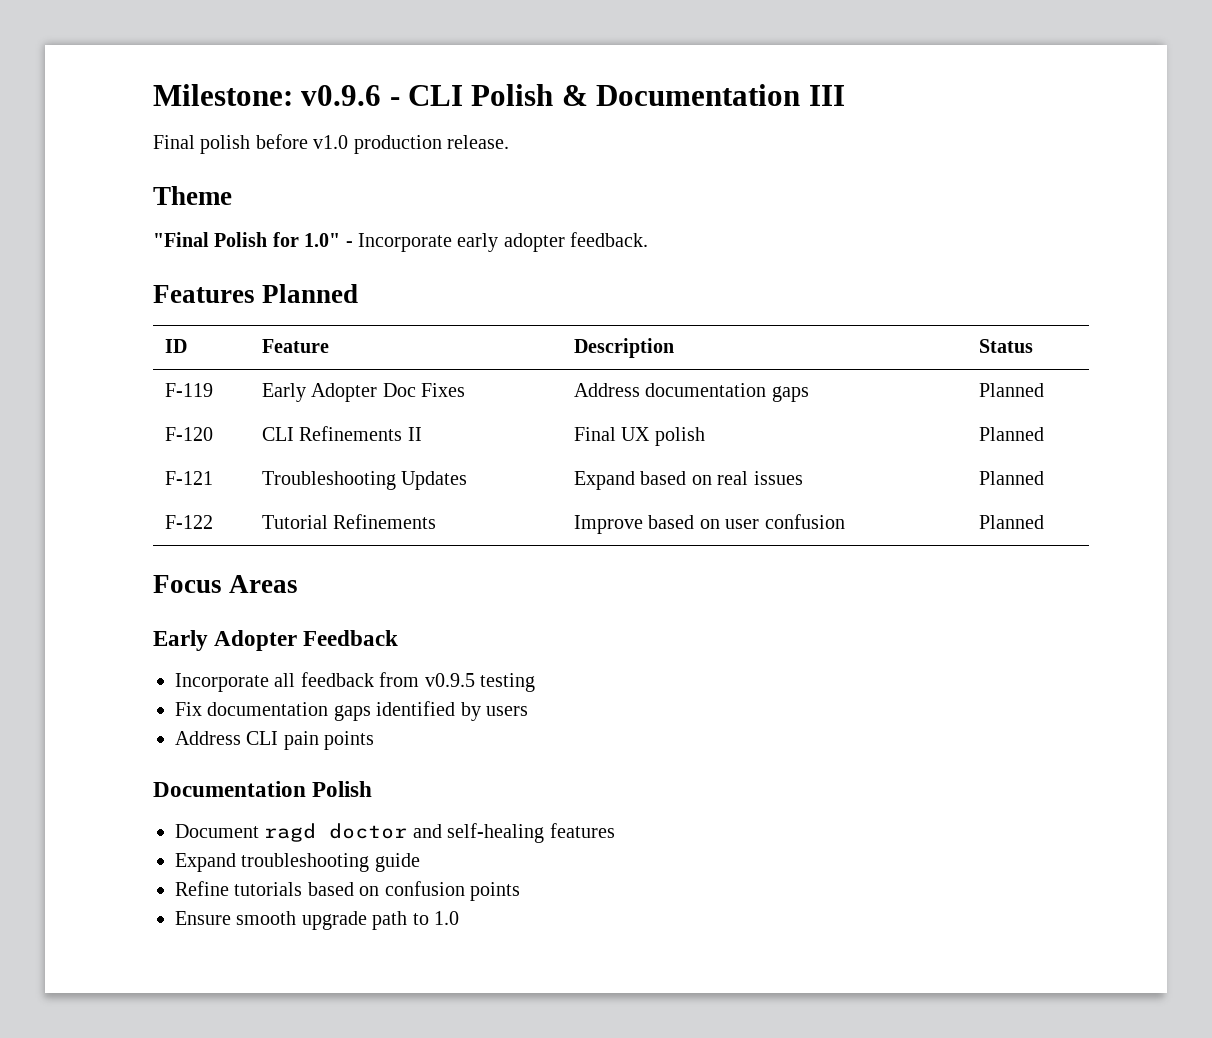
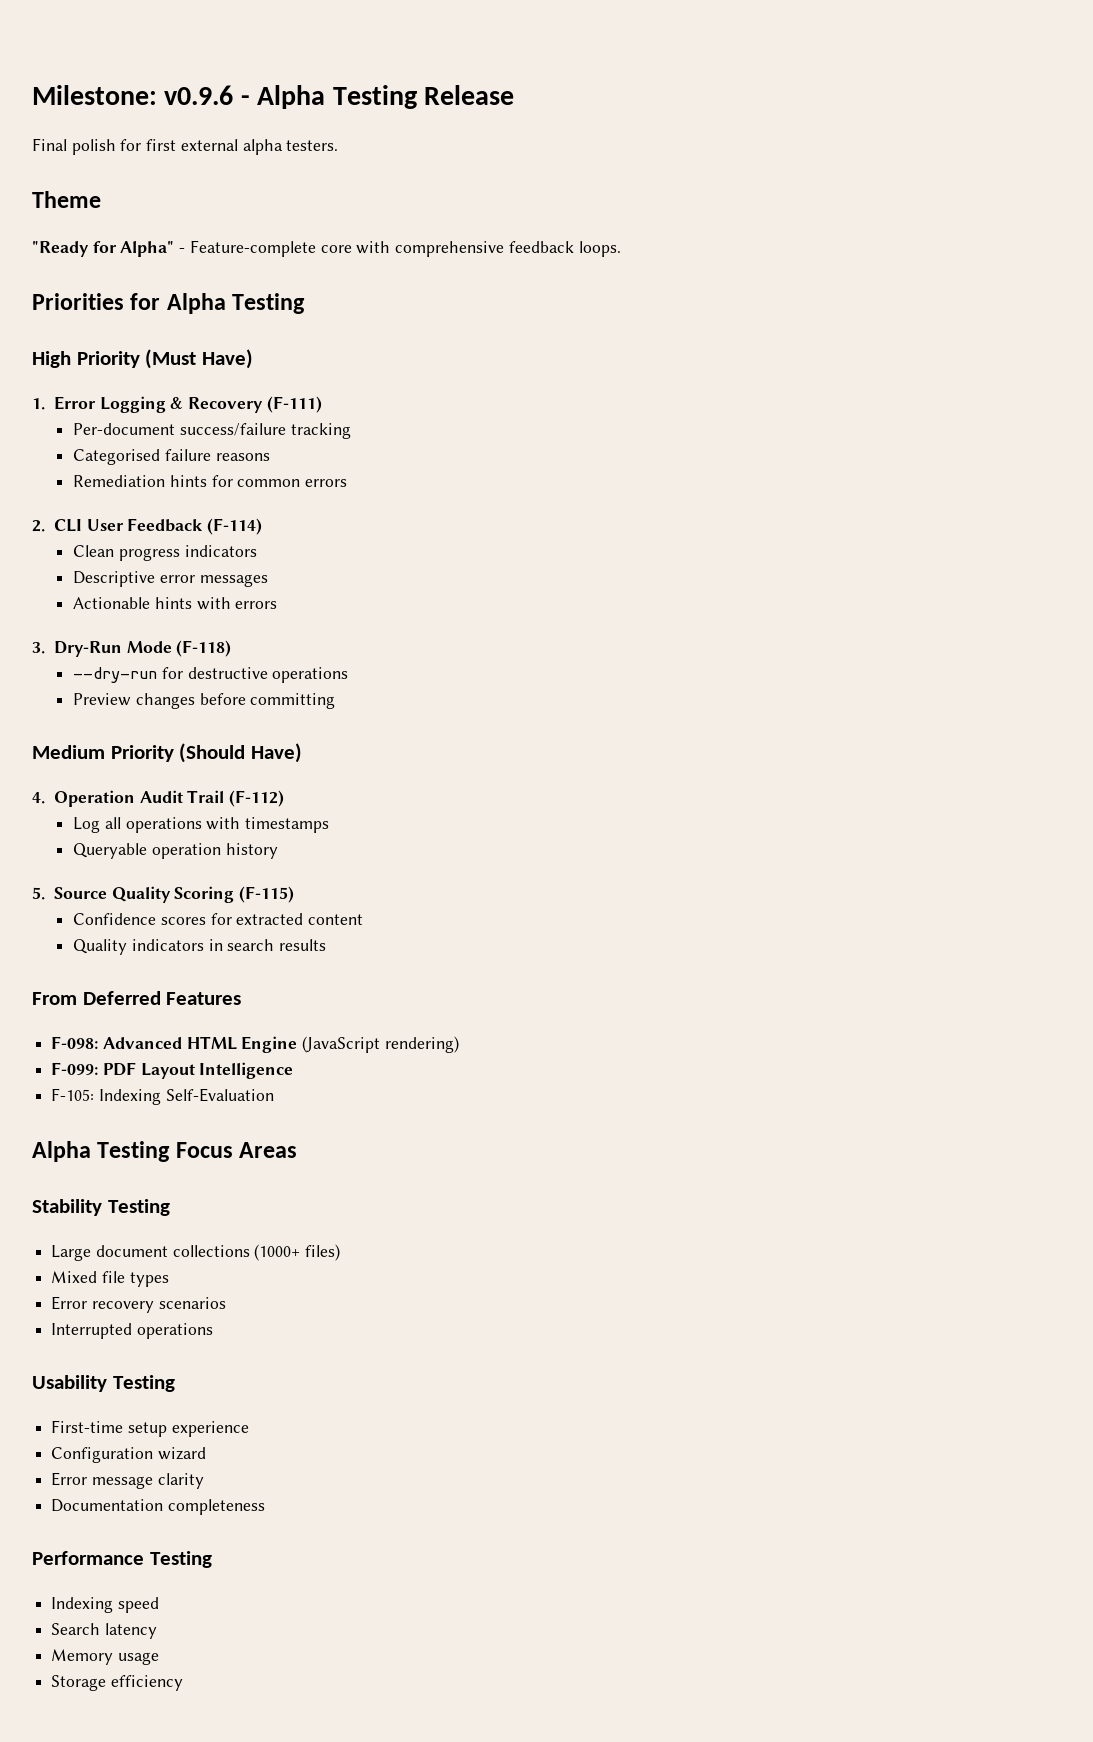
[408,84,845,106] [153,134,509,154] [153,186,232,205] [153,232,649,252] [153,284,359,303] [164,339,187,353] [261,339,329,353] [573,338,674,358] [978,339,1033,353] [164,383,213,397] [261,383,466,402] [573,383,809,402] [978,383,1044,397] [164,427,213,441] [261,426,422,441] [573,427,705,446] [978,427,1044,441] [164,471,213,485] [261,471,468,490] [573,471,803,490] [978,471,1044,485] [164,515,213,529] [261,514,437,529] [573,514,845,534] [978,515,1044,529] [153,575,299,593] [153,630,399,651] [175,672,535,692] [175,701,528,721] [175,731,375,750] [153,781,373,797] [175,823,615,843] [175,853,420,872] [175,881,520,901] [175,911,459,930] CLI Polish & Documentation III // Final polish before v1.0 production release. // Theme // "Final Polish for 1.0" - Incorporate early adopter feedback. // Features Planned // ID | Feature | Description | Status // F-119 | Early Adopter Doc Fixes | Address documentation gaps | Planned // F-120 | CLI Refinements II | Final UX polish | Planned // F-121 | Troubleshooting Updates | Expand based on real issues | Planned // F-122 | Tutorial Refinements | Improve based on user confusion | Planned // Focus Areas // Early Adopter Feedback // Incorporate all feedback from v0.9.5 testing // Fix documentation gaps identified by users // Address CLI pain points // Documentation Polish // Document ragd doctor and self-healing features // Expand troubleshooting guide // Refine tutorials based on confusion points // Ensure smooth upgrade path to 1.0 -> [257,85,515,109] [32,138,339,155] [32,191,101,208] [32,240,621,257] [32,293,306,314] [32,349,253,369] [32,396,322,413] [73,423,351,439] [73,449,270,465] [73,475,348,487] [32,518,263,535] [73,545,257,561] [73,571,268,587] [73,597,278,610] [32,640,232,657] [73,667,349,683] [73,693,336,709] [32,743,302,763] [32,790,285,807] [73,817,330,833] [73,843,278,859] [32,886,295,903] [73,913,364,925] [73,939,327,955] [32,991,242,1005] [51,1036,459,1053] [51,1062,294,1079] [51,1088,274,1105] [32,1141,298,1162] [32,1199,170,1216] [51,1244,341,1261] [51,1271,169,1287] [51,1296,226,1313] [51,1323,213,1339] [32,1375,175,1392] [51,1420,249,1437] [51,1447,206,1463] [51,1472,204,1489] [51,1499,265,1515] [32,1551,212,1568] [51,1597,159,1613] [51,1623,157,1639] [51,1649,159,1665] [51,1675,183,1691] Alpha Testing Release // Final polish for first external alpha testers. // Theme // "Ready for Alpha" - Feature-complete core with comprehensive feedback loops. // Priorities for Alpha Testing // High Priority (Must Have) // 1. Error Logging & Recovery (F-111) // Per-document success/failure tracking // Categorised failure reasons // Remediation hints for common errors // 2. CLI User Feedback (F-114) // Clean progress indicators // Descriptive error messages // Actionable hints with errors // 3. Dry-Run Mode (F-118) // --dry-run for destructive operations // Preview changes before committing // Medium Priority (Should Have) // 4. Operation Audit Trail (F-112) // Log all operations with timestamps // Queryable operation history // 5. Source Quality Scoring (F-115) // Confidence scores for extracted content // Quality indicators in search results // From Deferred Features // F-098: Advanced HTML Engine (JavaScript rendering) // F-099: PDF Layout Intelligence // F-105: Indexing Self-Evaluation // Alpha Testing Focus Areas // Stability Testing // Large document collections (1000+ files) // Mixed file types // Error recovery scenarios // Interrupted operations // Usability Testing // First-time setup experience // Configuration wizard // Error message clarity // Documentation completeness // Performance Testing // Indexing speed // Search latency // Memory usage // Storage efficiency

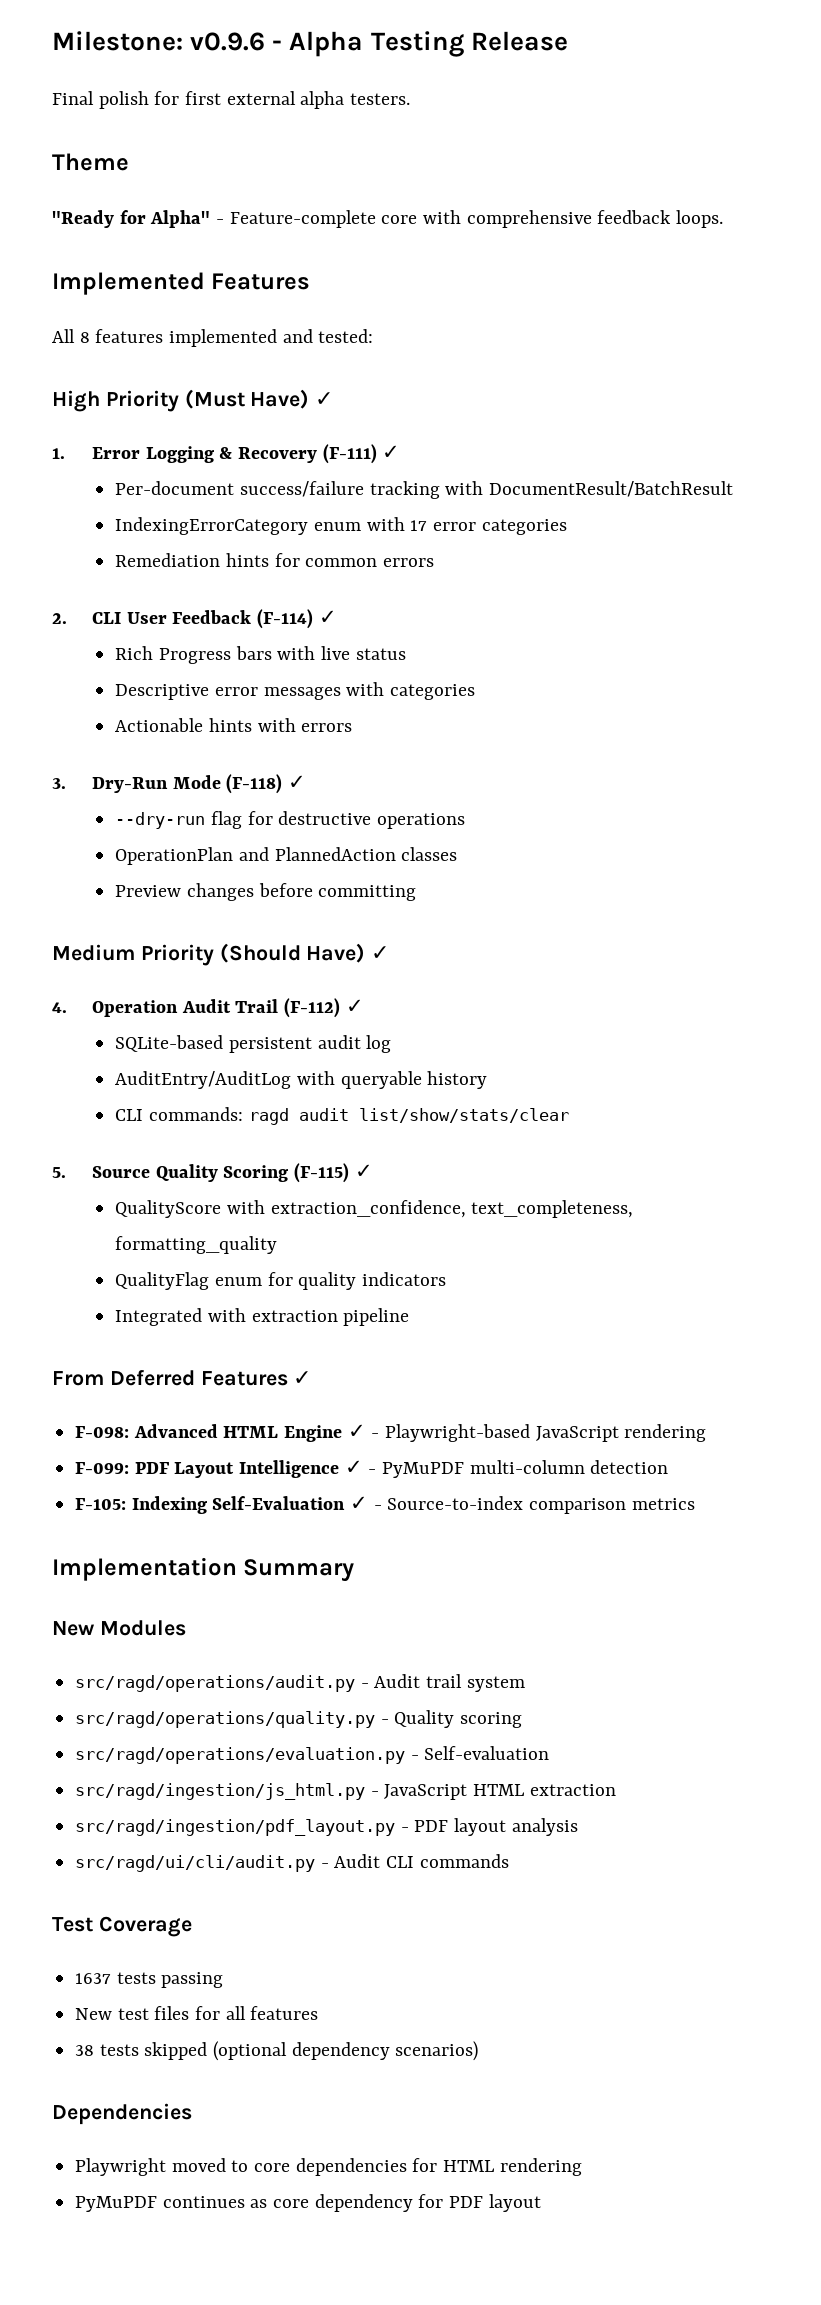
[32,293,306,314] Priorities for Alpha Testing -> [52,272,311,295] [52,329,374,347] Implemented Features // All 8 features implemented and tested:
(253, 359) none -> [315,392,334,406] ✓
(322, 404) none -> [382,445,401,459] ✓
[73,449,270,465] // Categorised failure reasons -> [445,481,733,497] [115,517,567,535] with DocumentResult/BatchResult // IndexingErrorCategory enum with 17 error categories
[73,545,257,561] // Clean progress indicators -> [318,610,337,624] [115,646,406,664] ✓ // Rich Progress bars with live status
(268, 580) none -> [346,682,475,700] with categories
(232, 648) none -> [288,775,307,789] ✓
(158, 675) none -> [210,811,242,829] flag
(349, 675) none -> [115,847,458,865] // OperationPlan and PlannedAction classes
(302, 753) none -> [371,946,390,960] ✓
[73,817,330,833] [73,843,278,859] // Log all operations with timestamps // Queryable operation history -> [345,999,364,1013] [115,1035,392,1053] [115,1071,488,1089] [115,1107,569,1125] ✓ // SQLite-based persistent audit log // AuditEntry/AuditLog with queryable history // CLI commands: ragd audit list/show/stats/clear
[73,913,364,925] [73,939,327,955] // Confidence scores for extracted content // Quality indicators in search results -> [354,1164,373,1178] [115,1200,634,1218] [115,1236,278,1254] [115,1272,446,1290] [115,1308,410,1326] ✓ // QualityScore with extraction_confidence, text_completeness, formatting_quality // QualityFlag enum for quality indicators // Integrated with extraction pipeline
(242, 998) none -> [293,1371,312,1385] ✓
[302,1036,459,1053] (JavaScript rendering) -> [347,1424,707,1442] ✓ - Playwright-based JavaScript rendering
[51,1088,274,1105] [32,1141,298,1162] [32,1199,170,1216] [51,1244,341,1261] [51,1271,169,1287] [51,1296,226,1313] [51,1323,213,1339] [32,1375,175,1392] [51,1420,249,1437] [51,1447,206,1463] [51,1472,204,1489] [51,1499,265,1515] [32,1551,212,1568] [51,1597,159,1613] [51,1623,157,1639] [51,1649,159,1665] [51,1675,183,1691] // F-105: Indexing Self-Evaluation // Alpha Testing Focus Areas // Stability Testing // Large document collections (1000+ files) // Mixed file types // Error recovery scenarios // Interrupted operations // Usability Testing // First-time setup experience // Configuration wizard // Error message clarity // Documentation completeness // Performance Testing // Indexing speed // Search latency // Memory usage // Storage efficiency -> [344,1460,669,1478] [75,1496,695,1514] [52,1557,355,1582] [52,1620,186,1636] [75,1674,525,1692] [75,1710,523,1728] [75,1746,550,1764] [75,1783,616,1800] [75,1818,578,1836] [75,1854,509,1872] [52,1916,192,1937] [75,1972,224,1988] [75,2006,319,2020] [75,2041,479,2061] [52,2103,192,2125] [75,2158,582,2176] [75,2194,541,2212] ✓ - PyMuPDF multi-column detection // F-105: Indexing Self-Evaluation ✓ - Source-to-index comparison metrics // Implementation Summary // New Modules // src/ragd/operations/audit.py - Audit trail system // src/ragd/operations/quality.py - Quality scoring // src/ragd/operations/evaluation.py - Self-evaluation // src/ragd/ingestion/js_html.py - JavaScript HTML extraction // src/ragd/ingestion/pdf_layout.py - PDF layout analysis // src/ragd/ui/cli/audit.py - Audit CLI commands // Test Coverage // 1637 tests passing // New test files for all features // 38 tests skipped (optional dependency scenarios) // Dependencies // Playwright moved to core dependencies for HTML rendering // PyMuPDF continues as core dependency for PDF layout

